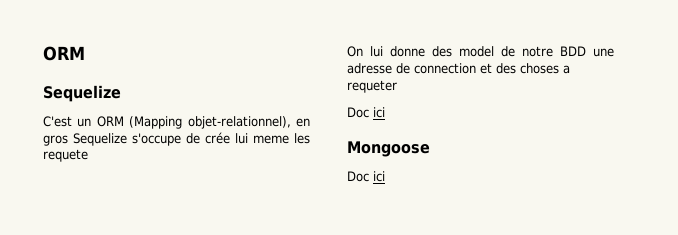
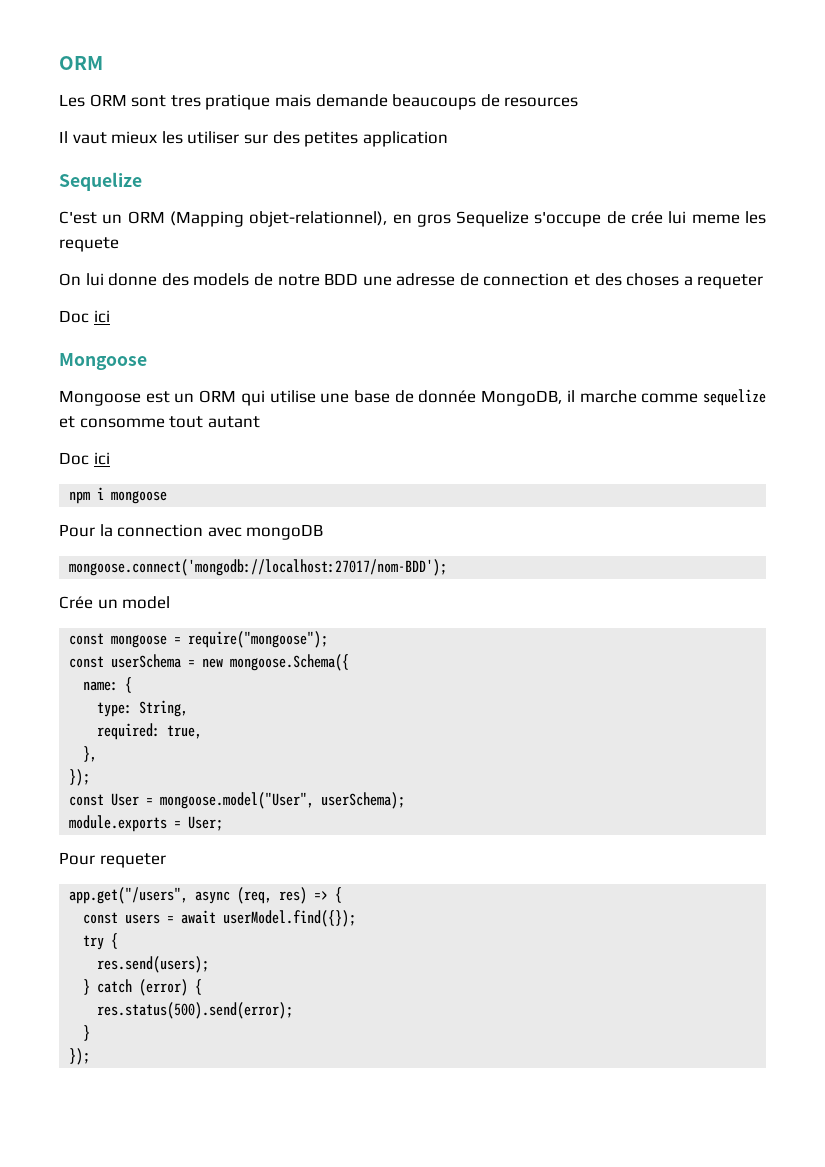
[43,46,85,61] ORM -> [59,56,103,70] [59,94,579,110] [59,131,448,147] ORM // Les ORM sont tres pratique mais demande beaucoups de resources // Il vaut mieux les utiliser sur des petites application
[459,46,494,57] model -> [193,273,250,286] models
[347,171,385,182] Doc ici -> [59,389,766,406] [59,416,260,428] [59,452,110,465] [69,487,168,504] [59,524,324,540] [69,559,448,576] [59,596,171,609] [69,631,329,648] [69,654,350,671] [83,677,133,693] [97,700,189,717] [97,723,203,740] [83,746,98,762] [69,769,91,786] [69,792,406,809] [69,815,224,832] [59,852,166,868] [69,887,343,904] [83,910,357,927] [83,933,119,950] [97,956,210,973] [83,979,203,996] [97,1002,294,1019] [83,1025,91,1041] [69,1048,91,1065] Mongoose est un ORM qui utilise une base de donnée MongoDB, il marche comme sequelize et consomme tout autant // Doc ici // npm i mongoose // Pour la connection avec mongoDB // mongoose.connect('mongodb://localhost:27017/nom-BDD'); // Crée un model // const mongoose = require("mongoose"); // const userSchema = new mongoose.Schema({ // name: { // type: String, // required: true, // }, // }); // const User = mongoose.model("User", userSchema); // module.exports = User; // Pour requeter // app.get("/users", async (req, res) => { // const users = await userModel.find({}); // try { // res.send(users); // } catch (error) { // res.status(500).send(error); // } // });

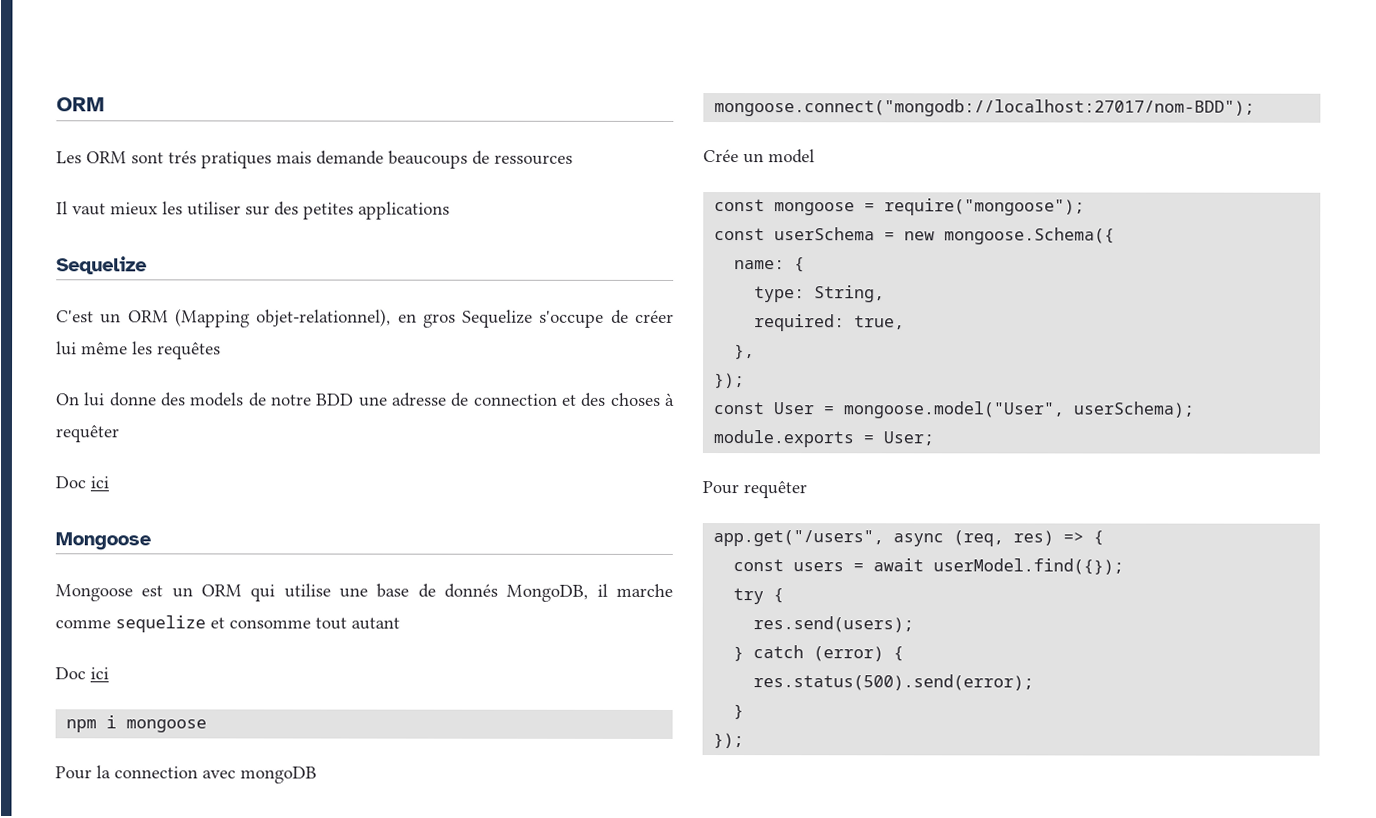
[170,94,271,110] tres pratique -> [168,150,272,169] trés pratiques
[504,97,579,107] resources -> [494,154,573,165] ressources
[362,131,448,147] application -> [358,201,450,220] applications
[631,211,766,224] [59,237,119,252] crée lui meme les requete -> [635,309,674,323] [56,341,221,360] créer lui même les requêtes
[683,274,764,289] a requeter -> [665,392,676,406] [55,424,119,443] à requêter
[418,390,477,403] donnée -> [443,583,498,598] donnés
[69,559,448,576] mongoose.connect('mongodb://localhost:27017/nom-BDD'); -> [714,99,1256,117] mongoose.connect("mongodb://localhost:27017/nom-BDD");
[99,853,166,868] requeter -> [743,480,807,499] requêter

